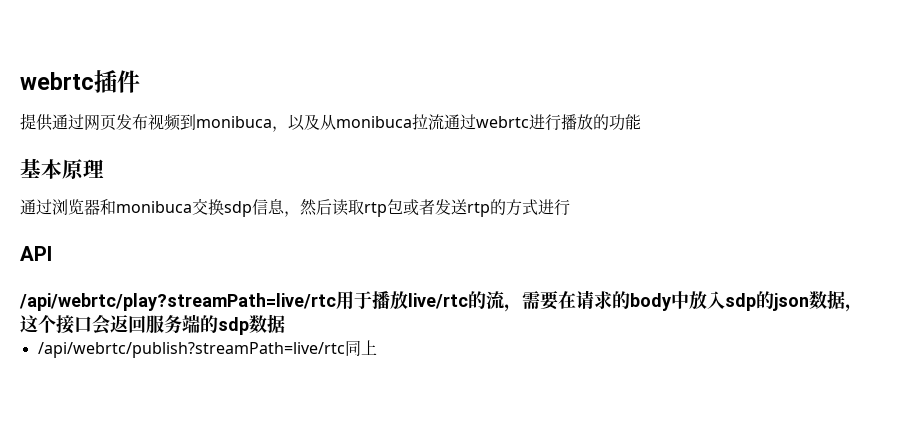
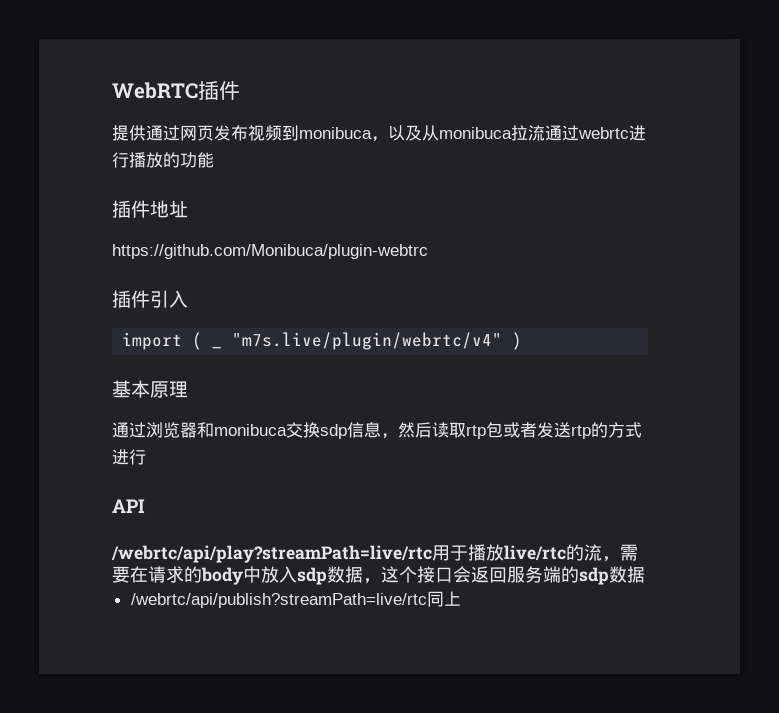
[20,72,94,90] webrtc -> [112,82,198,99] WebRTC
(641, 122) none -> [112,200,188,218] [112,244,428,259] [112,290,188,308] [122,332,523,350] // 插件地址 // https://github.com/Monibuca/plugin-webtrc // 插件引入 // import ( _ "m7s.live/plugin/webrtc/v4" )
[19,293,336,311] /api/webrtc/play?streamPath=live/rtc -> [111,545,432,563] /webrtc/api/play?streamPath=live/rtc
[756,291,809,311] 的json -> (327, 576) none
[37,342,345,358] /api/webrtc/publish?streamPath=live/rtc -> [130,593,427,608] /webrtc/api/publish?streamPath=live/rtc

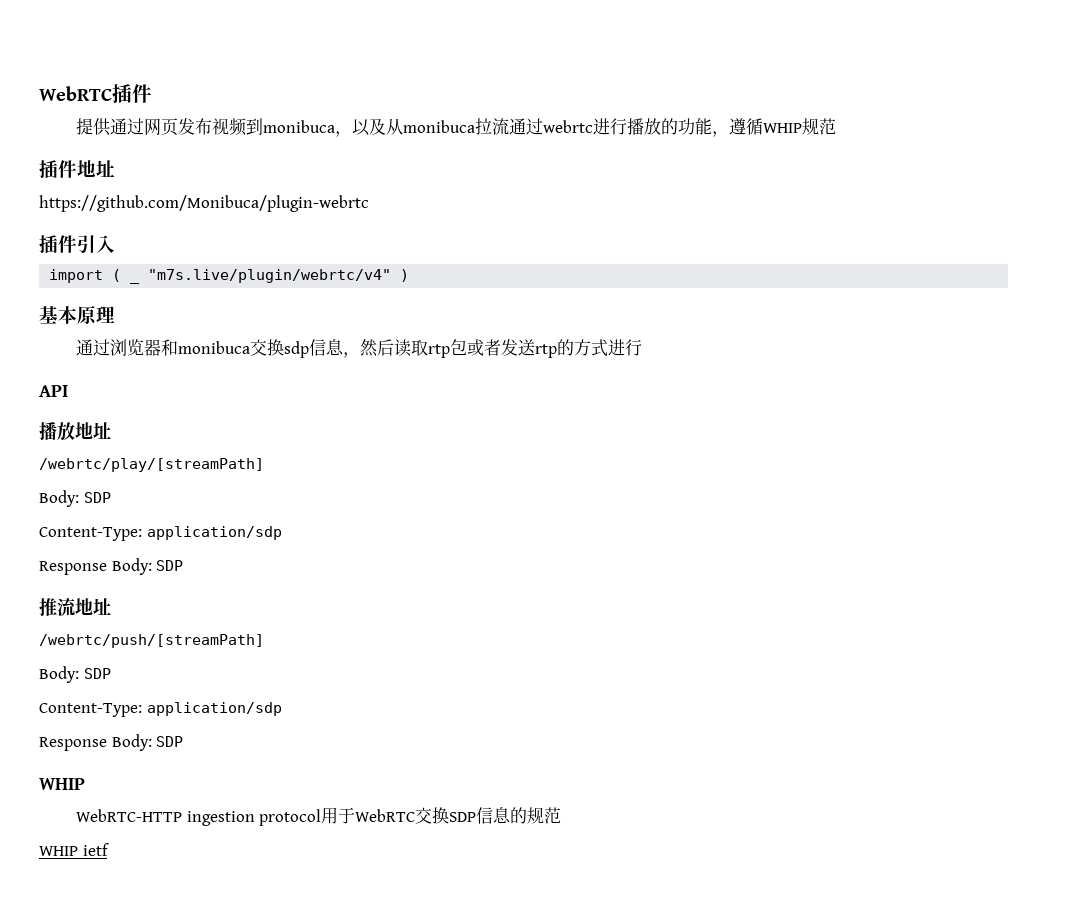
(214, 160) none -> [712,118,837,137] ，遵循WHIP规范
[112,244,428,259] https://github.com/Monibuca/plugin-webtrc -> [39,195,369,212] https://github.com/Monibuca/plugin-webrtc
[111,544,638,563] [112,566,645,585] [130,591,461,608] /webrtc/api/play?streamPath=live/rtc用于播放live/rtc的流，需要在请求的body中放入sdp数据，这个接口会返回服务端的sdp数据 // /webrtc/api/publish?streamPath=live/rtc同上 -> [39,422,111,441] [39,458,264,472] [39,490,111,507] [39,526,282,541] [39,558,184,575] [39,598,111,616] [39,634,264,648] [39,666,111,683] [39,702,282,717] [39,734,184,751] [39,778,85,790] [76,807,562,826] [39,843,109,856] 播放地址 // /webrtc/play/[streamPath] // Body: SDP // Content-Type: application/sdp // Response Body: SDP // 推流地址 // /webrtc/push/[streamPath] // Body: SDP // Content-Type: application/sdp // Response Body: SDP // WHIP // WebRTC-HTTP ingestion protocol用于WebRTC交换SDP信息的规范 // WHIP ietf

